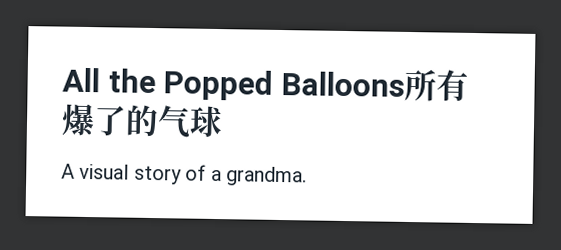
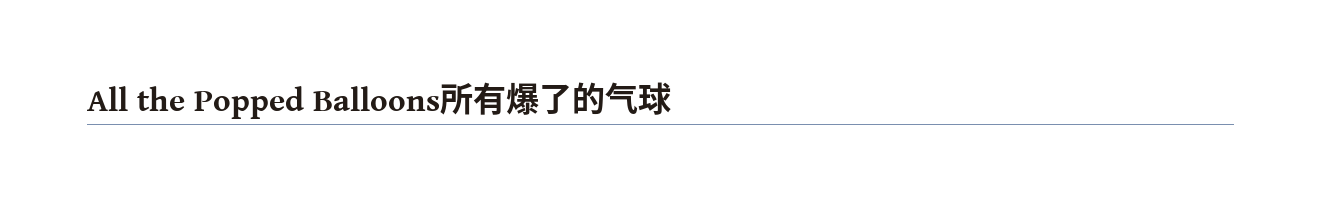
[61,163,307,187] // A visual story of a grandma. -> (671, 98) none

